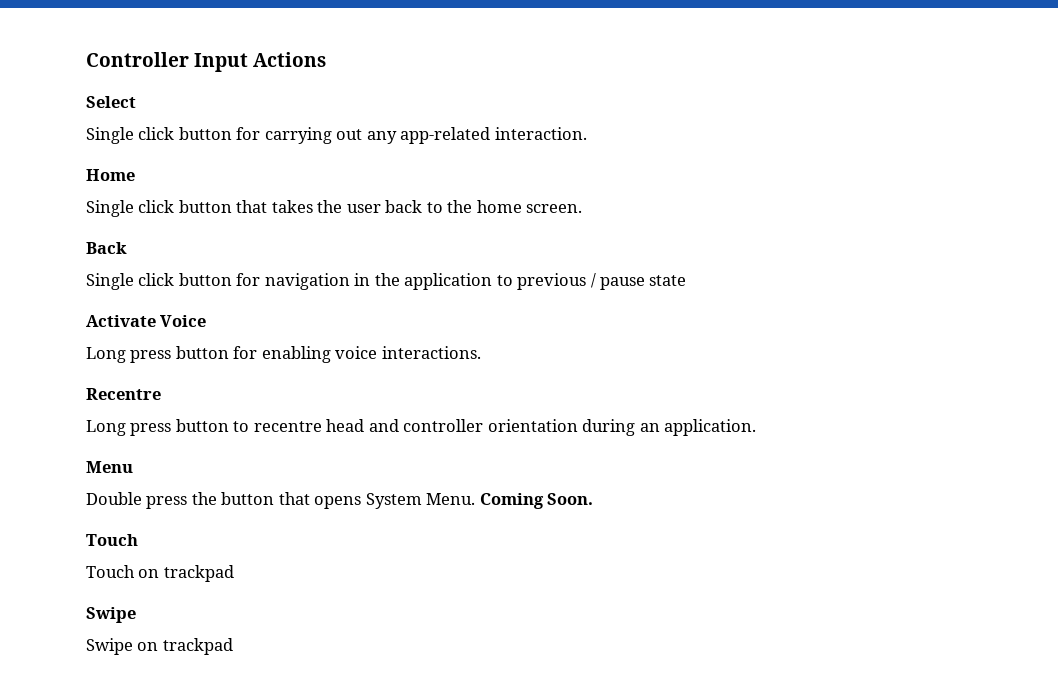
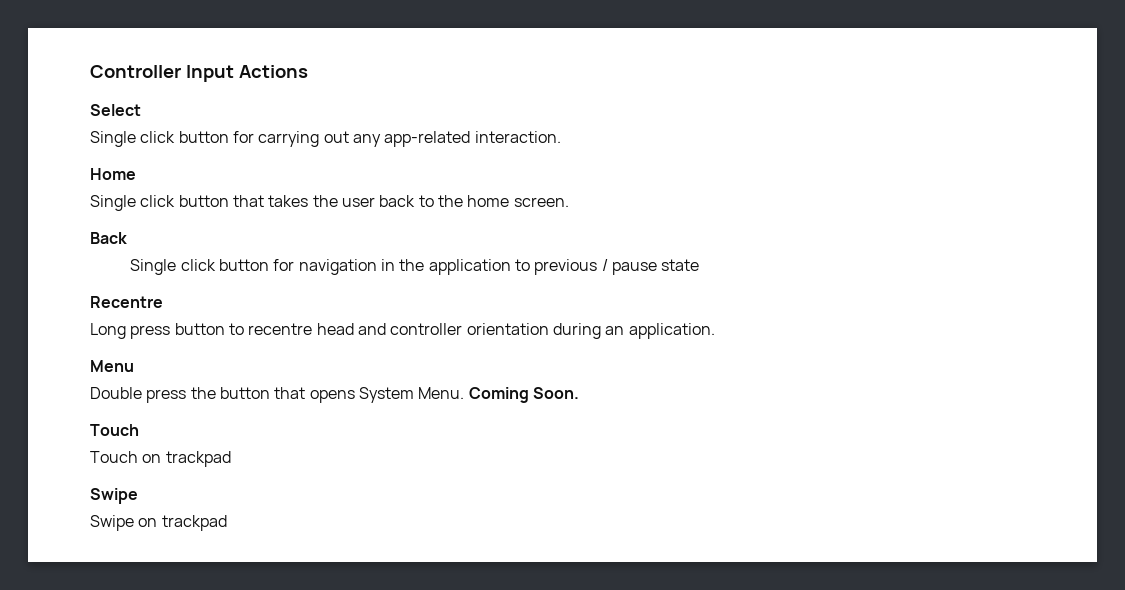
[86,315,207,327] [86,346,481,363] // Activate Voice // Long press button for enabling voice interactions. -> (700, 265) none

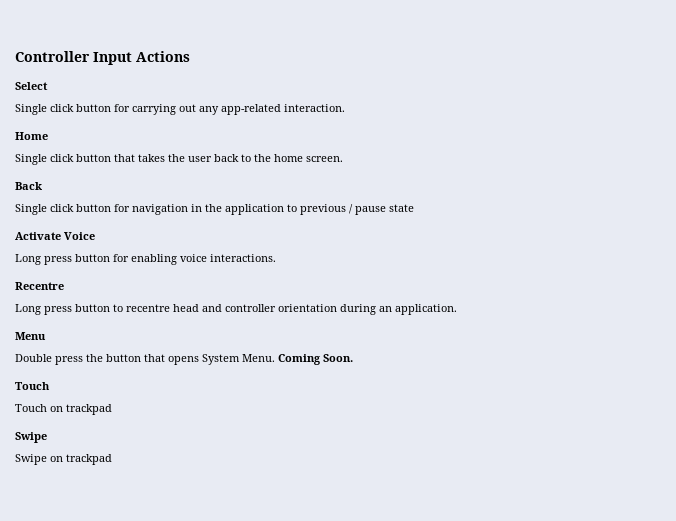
(700, 265) none -> [15,232,95,240] [15,254,276,265] // Activate Voice // Long press button for enabling voice interactions.

